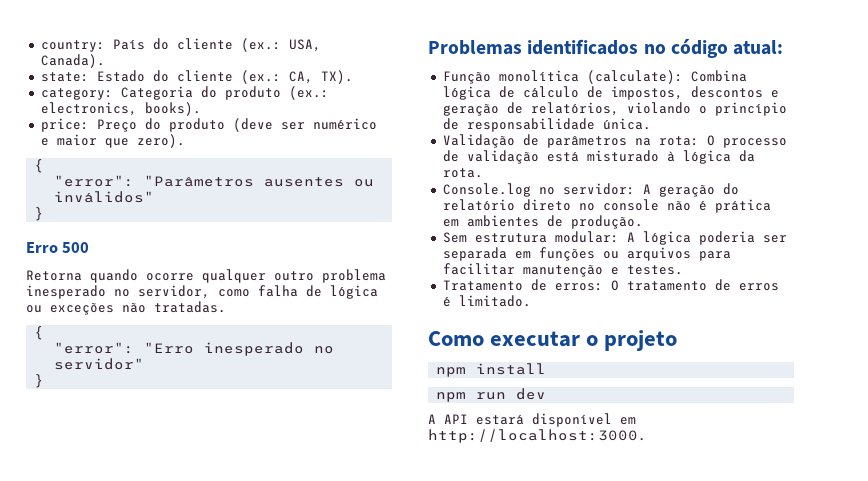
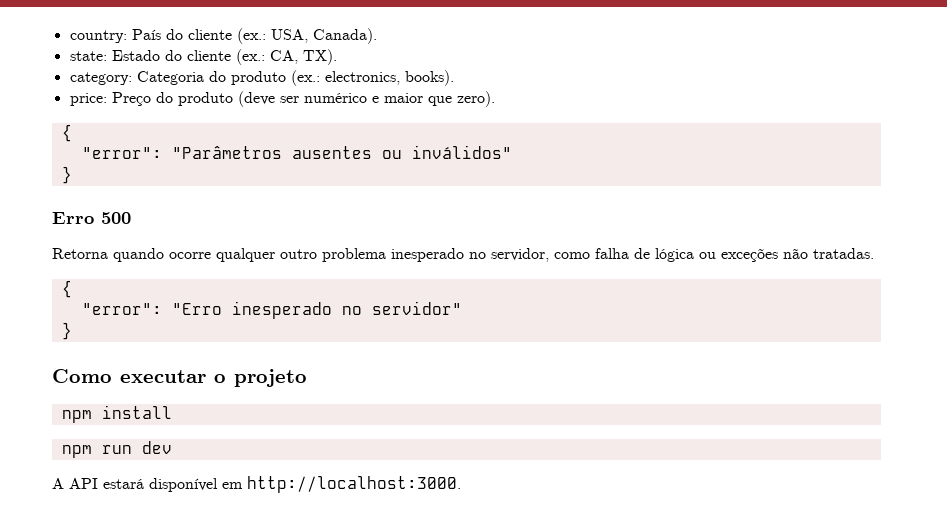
[428,39,784,58] [442,70,747,84] [442,86,779,100] [442,102,787,116] [442,118,651,132] [442,134,787,148] [442,150,755,164] [442,168,483,178] [442,183,739,197] [442,199,771,213] [442,215,643,229] [442,231,787,245] [442,247,731,261] [442,263,683,277] [442,279,779,291] [442,295,531,307] // Problemas identificados no código atual: // Função monolítica (calculate): Combina lógica de cálculo de impostos, descontos e geração de relatórios, violando o princípio de responsabilidade única. // Validação de parâmetros na rota: O processo de validação está misturado à lógica da rota. // Console.log no servidor: A geração do relatório direto no console não é prática em ambientes de produção. // Sem estrutura modular: A lógica poderia ser separada em funções ou arquivos para facilitar manutenção e testes. // Tratamento de erros: O tratamento de erros é limitado. -> (72, 331) none

